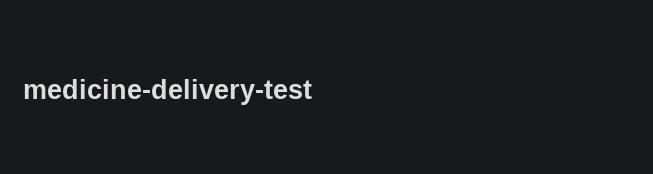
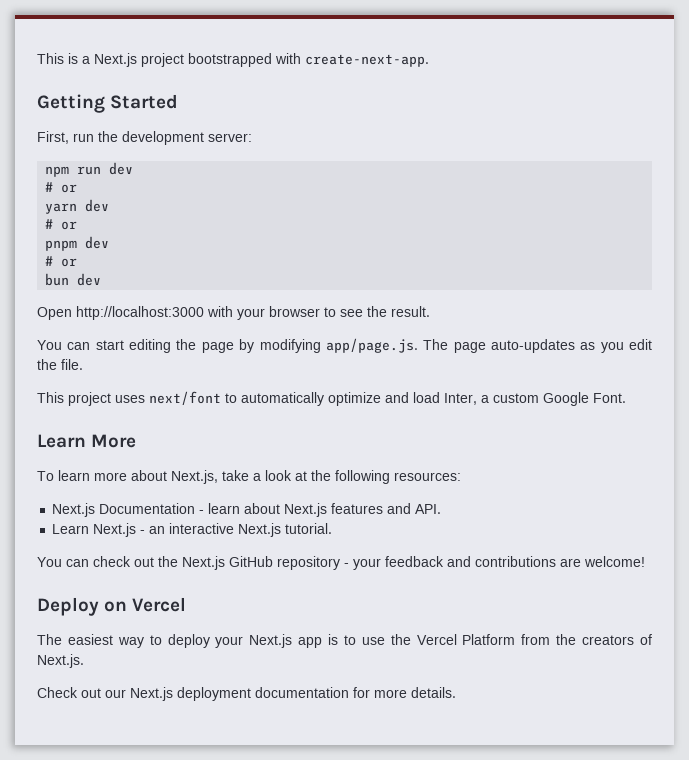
[23,79,312,105] medicine-delivery-test -> [37,53,429,67] [37,94,179,113] [37,131,252,145] [45,162,134,177] [45,182,78,193] [45,199,110,214] [45,219,78,230] [45,236,110,251] [45,256,78,267] [45,273,102,286] [37,306,430,320] [37,338,652,353] [37,359,83,370] [37,391,626,406] [37,434,137,448] [37,470,461,484] [52,503,442,517] [52,523,333,537] [37,556,645,570] [37,597,187,616] [37,634,652,648] [37,654,84,668] [37,687,456,701] This is a Next.js project bootstrapped with create-next-app. // Getting Started // First, run the development server: // npm run dev // # or // yarn dev // # or // pnpm dev // # or // bun dev // Open http://localhost:3000 with your browser to see the result. // You can start editing the page by modifying app/page.js. The page auto-updates as you edit the file. // This project uses next/font to automatically optimize and load Inter, a custom Google Font. // Learn More // To learn more about Next.js, take a look at the following resources: // Next.js Documentation - learn about Next.js features and API. // Learn Next.js - an interactive Next.js tutorial. // You can check out the Next.js GitHub repository - your feedback and contributions are welcome! // Deploy on Vercel // The easiest way to deploy your Next.js app is to use the Vercel Platform from the creators of Next.js. // Check out our Next.js deployment documentation for more details.

